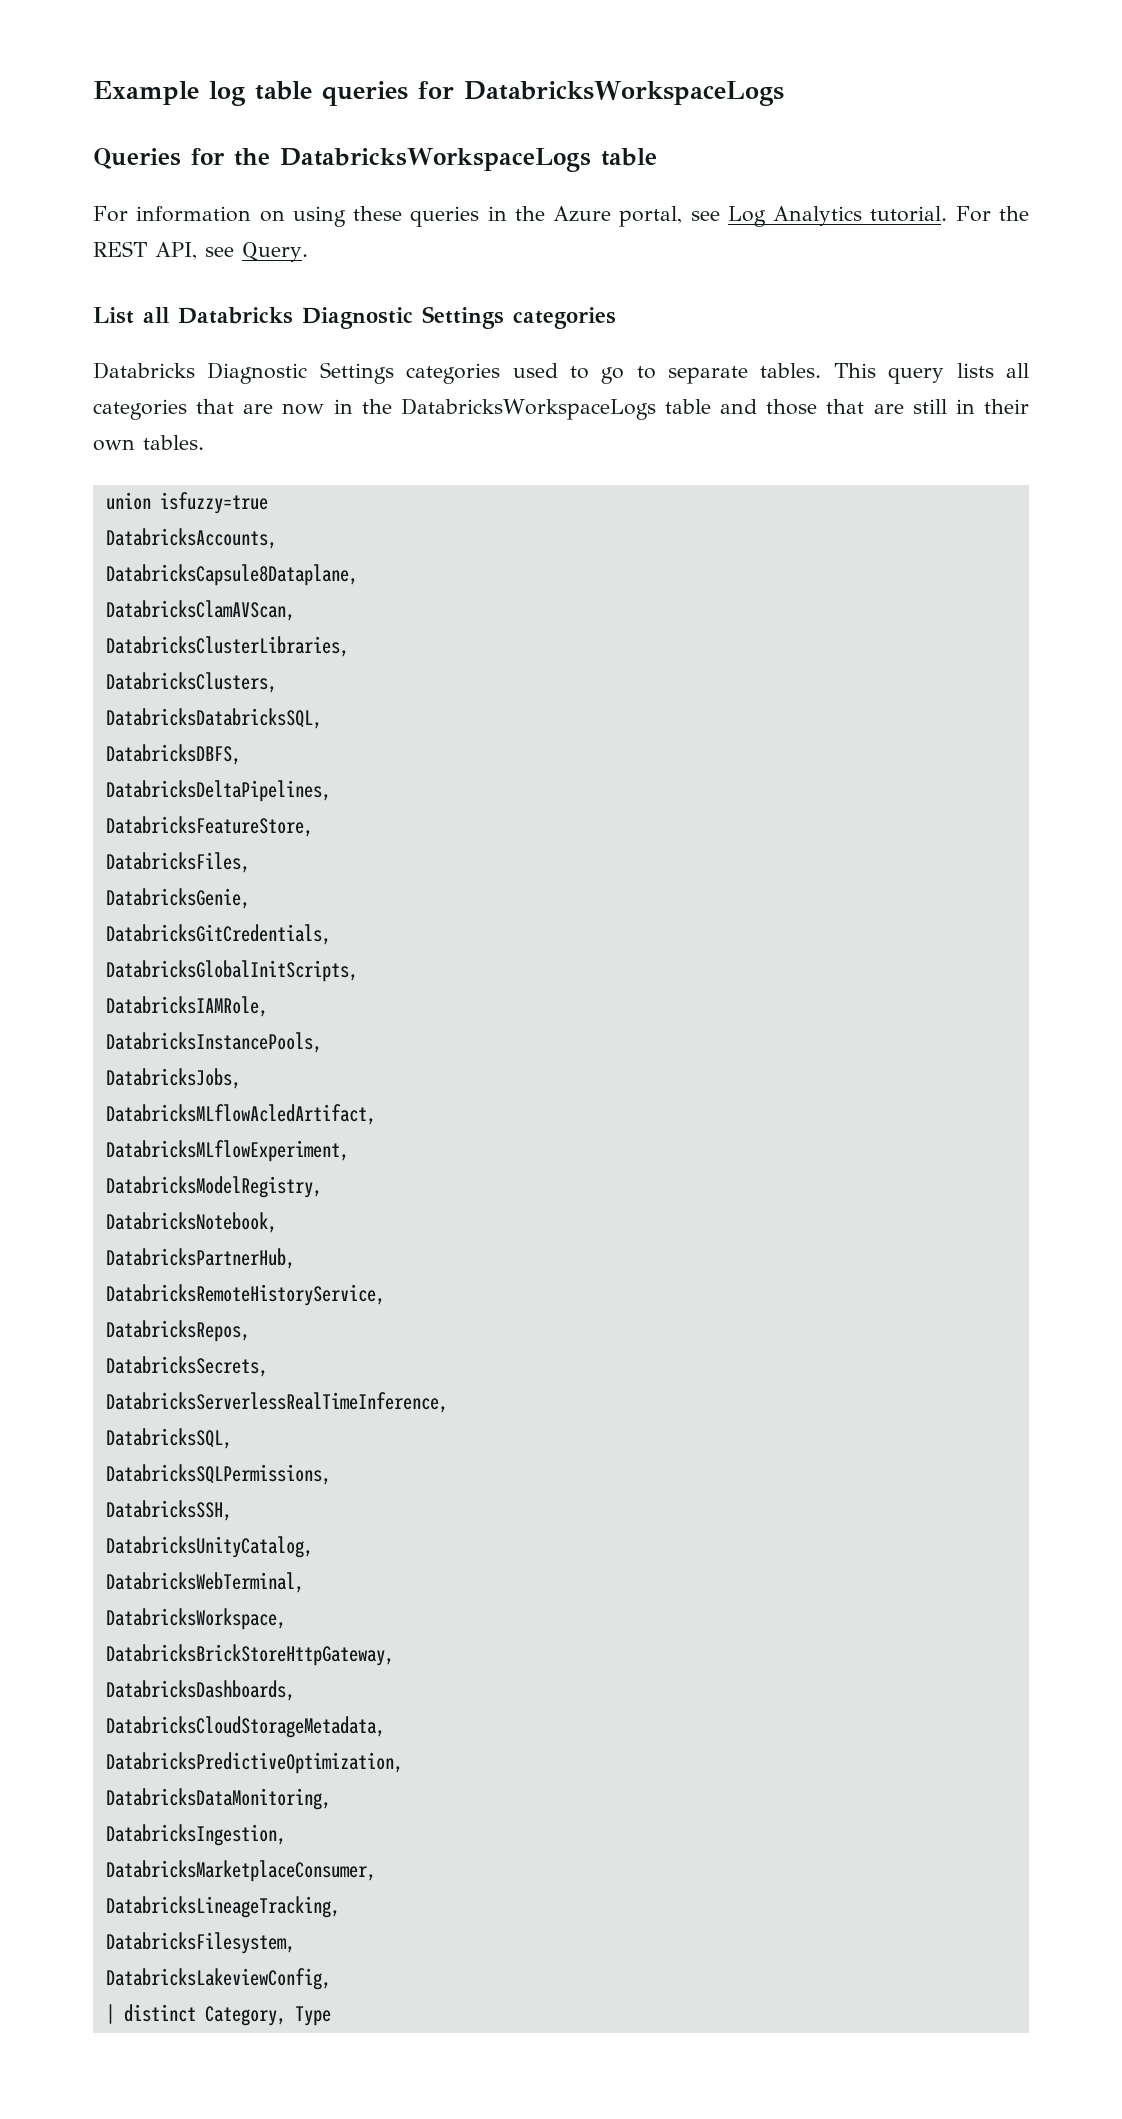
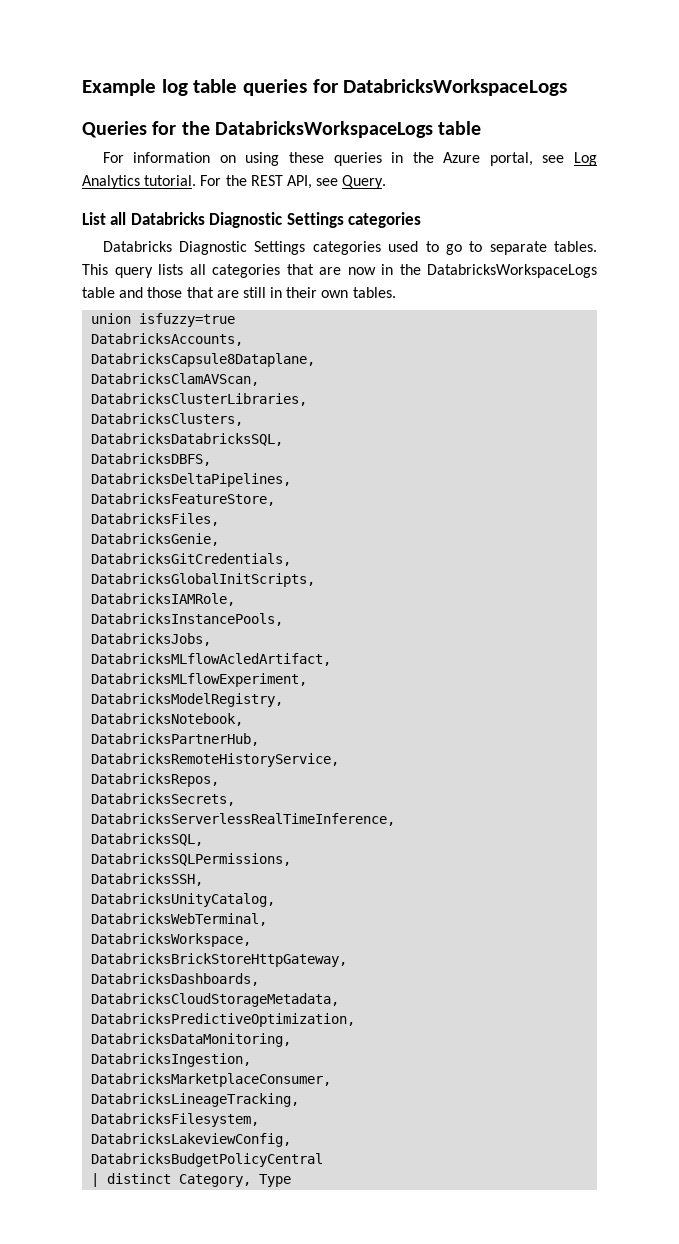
(331, 1979) none -> [91,1153,324,1167] // DatabricksBudgetPolicyCentral

